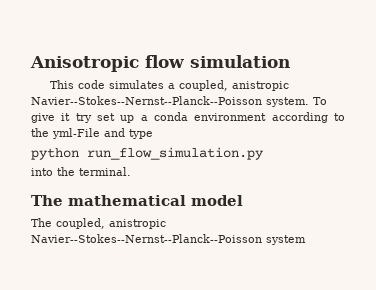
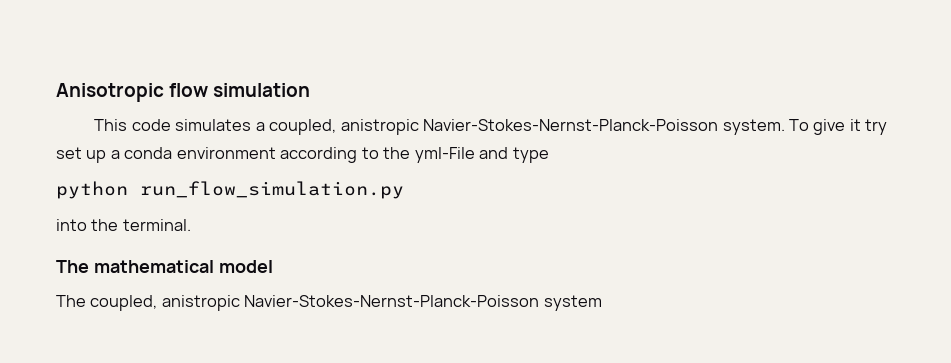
[31,96,262,105] Navier--Stokes--Nernst--Planck--Poisson -> [423,119,719,131] Navier-Stokes-Nernst-Planck-Poisson
[31,234,262,243] Navier--Stokes--Nernst--Planck--Poisson -> [244,295,540,307] Navier-Stokes-Nernst-Planck-Poisson

